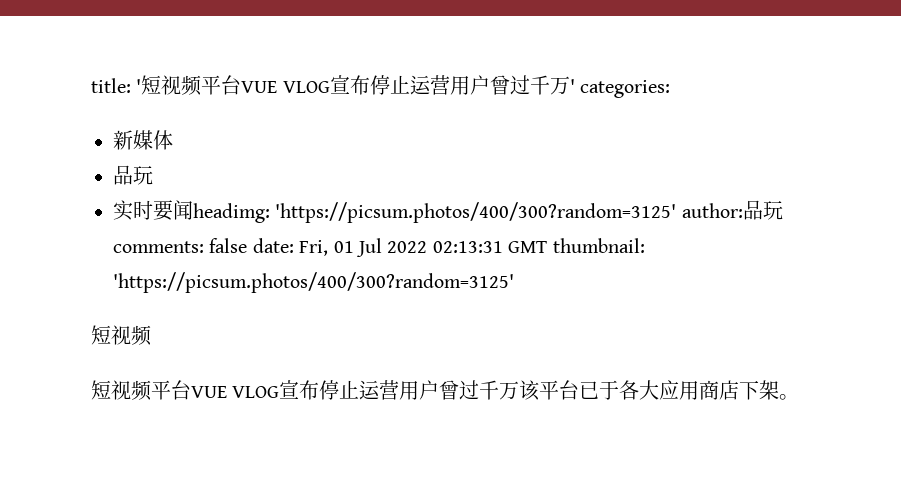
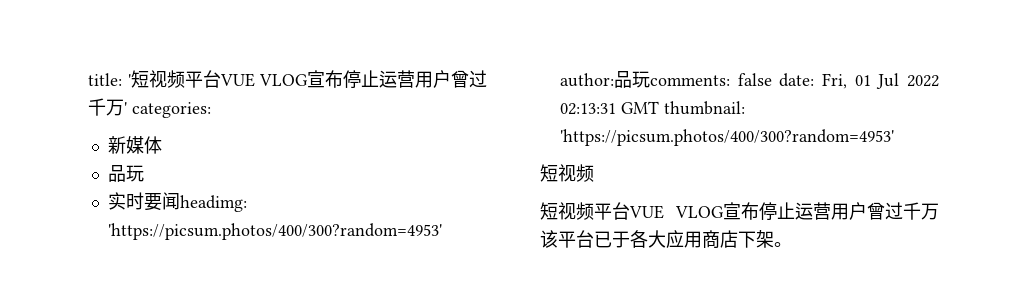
[275,202,677,223] 'https://picsum.photos/400/300?random=3125' -> [107,223,442,240] 'https://picsum.photos/400/300?random=4953'
[113,272,514,293] 'https://picsum.photos/400/300?random=3125' -> [559,129,894,146] 'https://picsum.photos/400/300?random=4953'

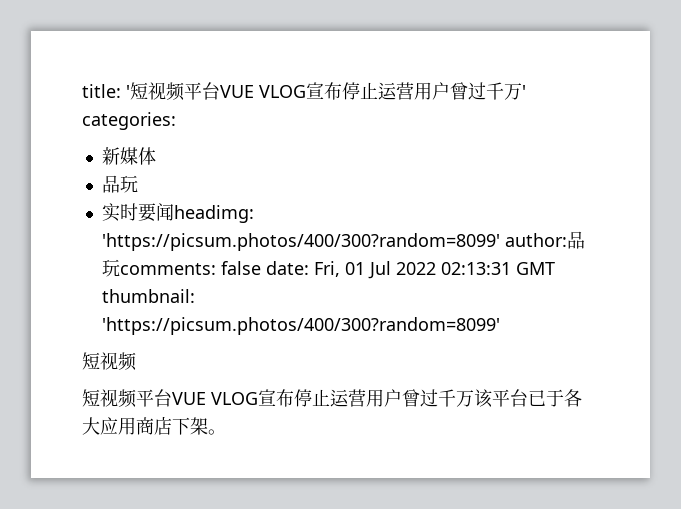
[107,223,442,240] 'https://picsum.photos/400/300?random=4953' -> [101,233,500,251] 'https://picsum.photos/400/300?random=8099'
[559,129,894,146] 'https://picsum.photos/400/300?random=4953' -> [101,317,500,335] 'https://picsum.photos/400/300?random=8099'

